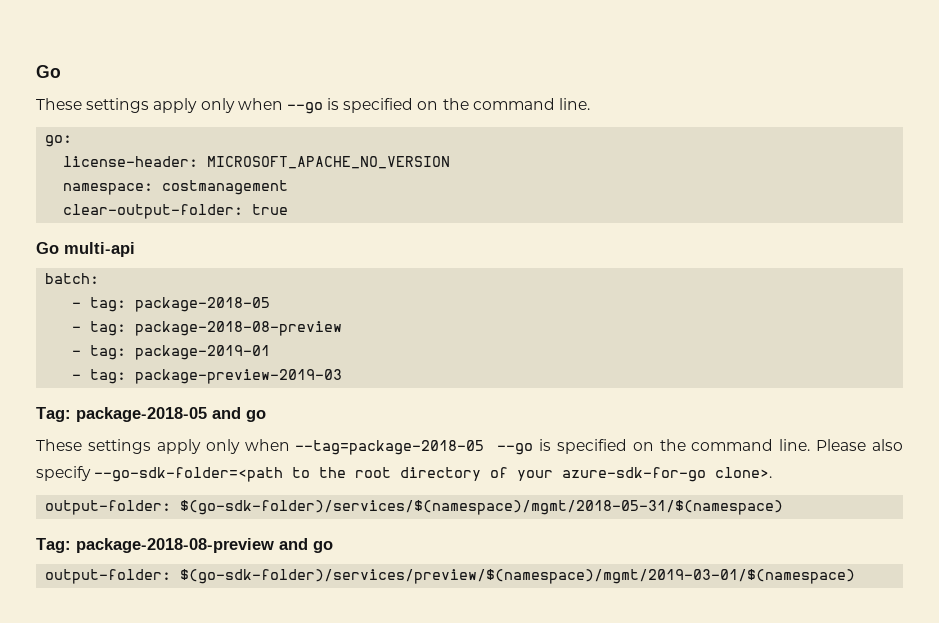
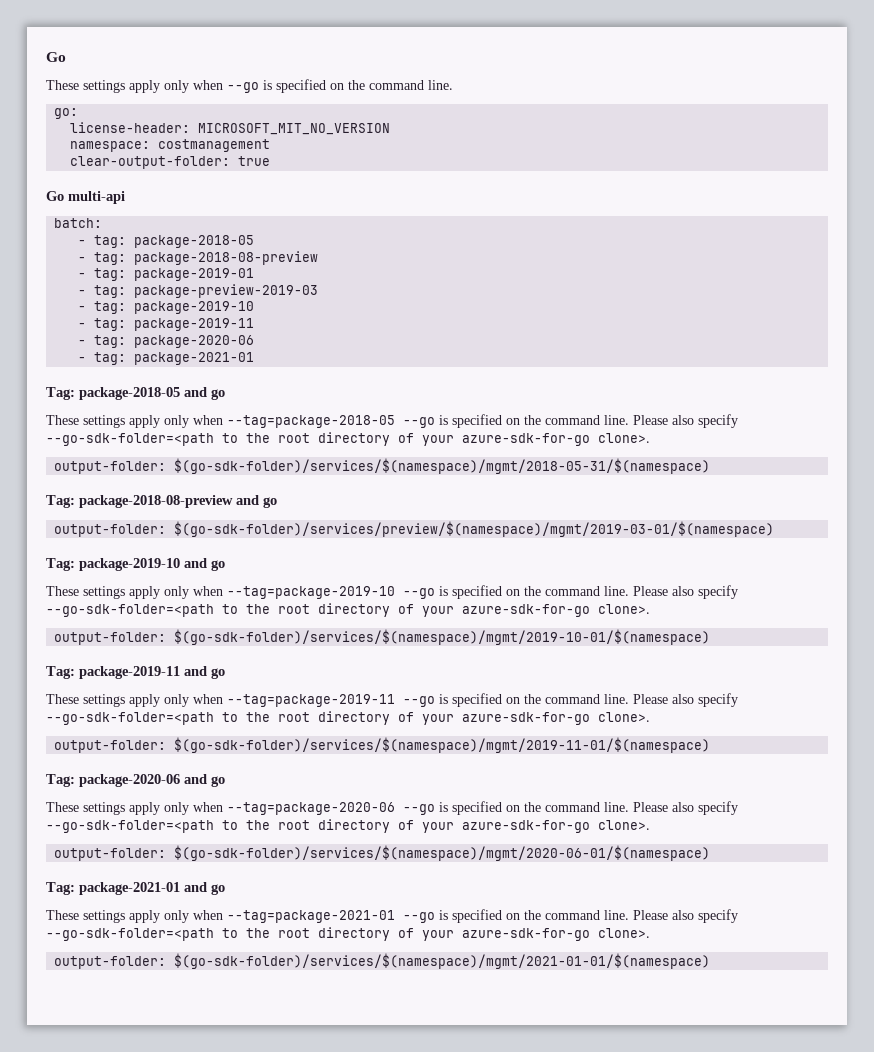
[207,156,451,169] MICROSOFT_APACHE_NO_VERSION -> [198,123,391,135] MICROSOFT_MIT_NO_VERSION
(343, 376) none -> [78,301,255,314] [78,318,255,331] [78,335,255,348] [78,352,255,365] // - tag: package-2019-10 // - tag: package-2019-11 // - tag: package-2020-06 // - tag: package-2021-01
(856, 576) none -> [46,558,225,571] [46,585,738,599] [46,603,650,617] [54,629,711,645] [46,666,225,679] [46,693,738,707] [46,711,650,725] [54,737,711,753] [46,774,225,787] [46,801,738,815] [46,819,650,833] [54,845,711,861] [46,882,225,895] [46,909,738,923] [46,927,650,941] [54,953,711,969] // Tag: package-2019-10 and go // These settings apply only when --tag=package-2019-10 --go is specified on the command line. Please also specify --go-sdk-folder=<path to the root directory of your azure-sdk-for-go clone>. // output-folder: $(go-sdk-folder)/services/$(namespace)/mgmt/2019-10-01/$(namespace) // Tag: package-2019-11 and go // These settings apply only when --tag=package-2019-11 --go is specified on the command line. Please also specify --go-sdk-folder=<path to the root directory of your azure-sdk-for-go clone>. // output-folder: $(go-sdk-folder)/services/$(namespace)/mgmt/2019-11-01/$(namespace) // Tag: package-2020-06 and go // These settings apply only when --tag=package-2020-06 --go is specified on the command line. Please also specify --go-sdk-folder=<path to the root directory of your azure-sdk-for-go clone>. // output-folder: $(go-sdk-folder)/services/$(namespace)/mgmt/2020-06-01/$(namespace) // Tag: package-2021-01 and go // These settings apply only when --tag=package-2021-01 --go is specified on the command line. Please also specify --go-sdk-folder=<path to the root directory of your azure-sdk-for-go clone>. // output-folder: $(go-sdk-folder)/services/$(namespace)/mgmt/2021-01-01/$(namespace)

